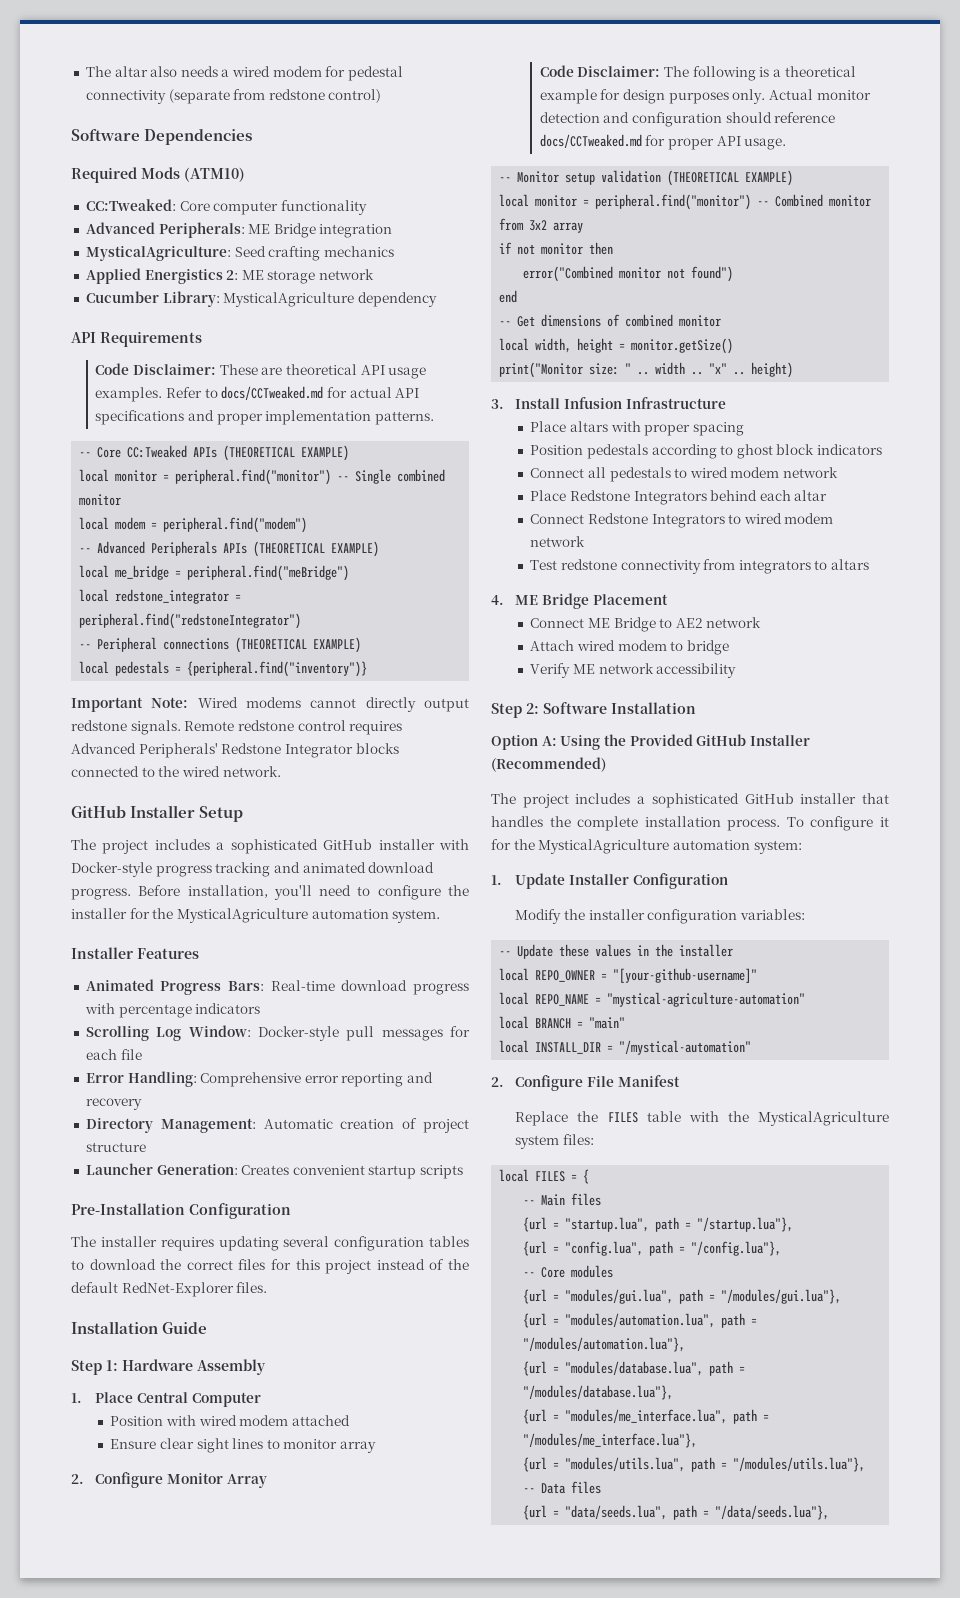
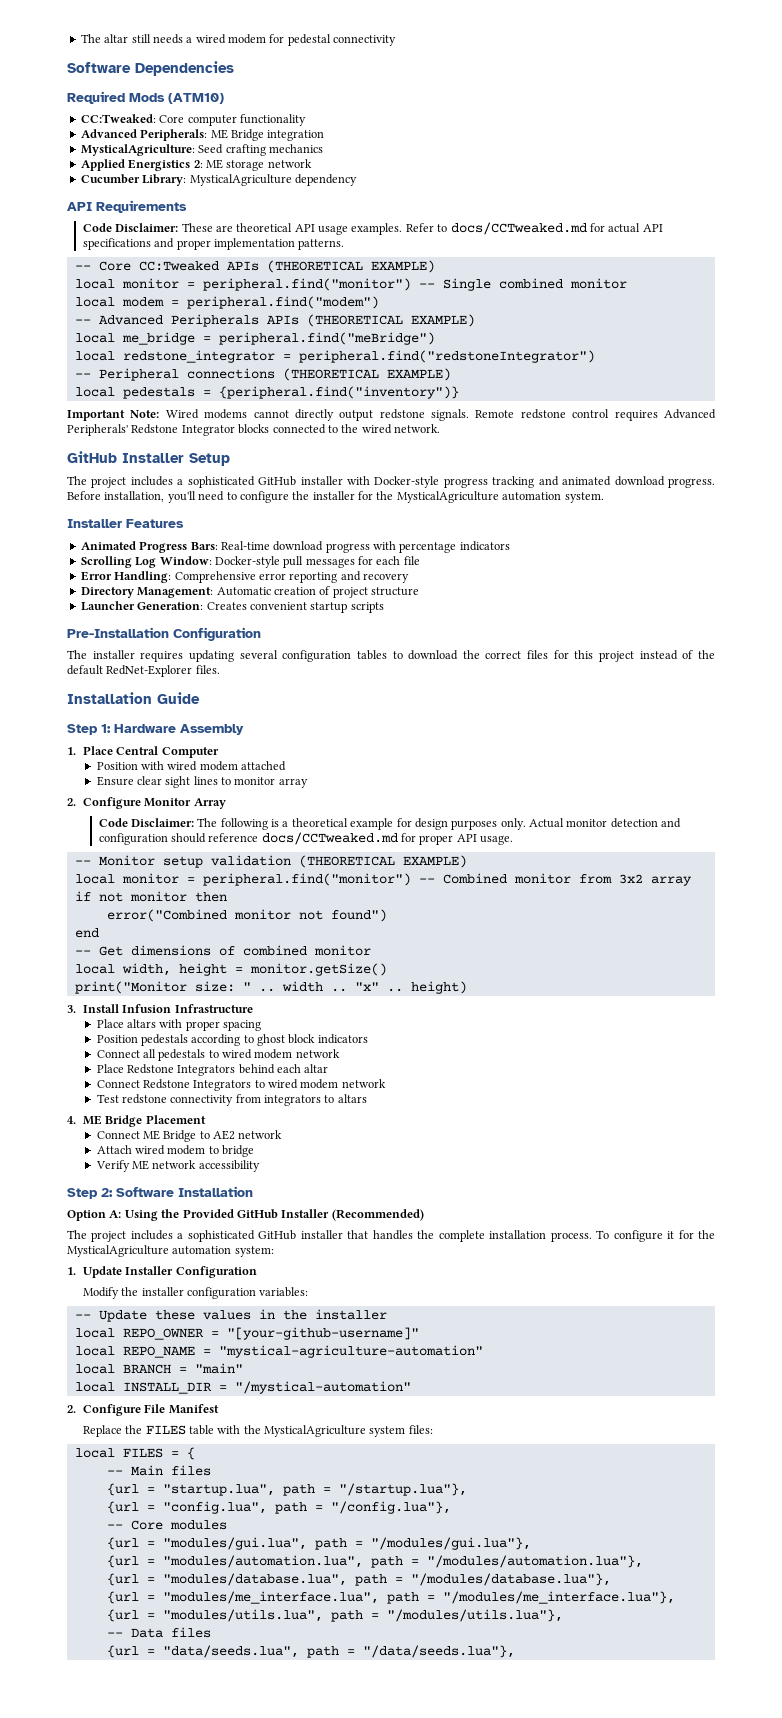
[150,66,178,77] also -> [131,34,151,43] still
[168,89,382,104] (separate from redstone control) -> (397, 40) none

